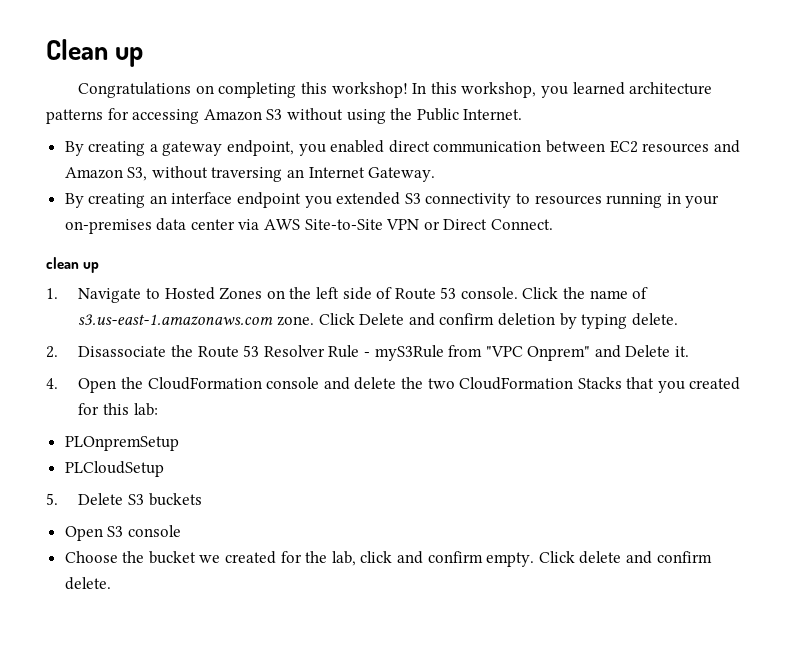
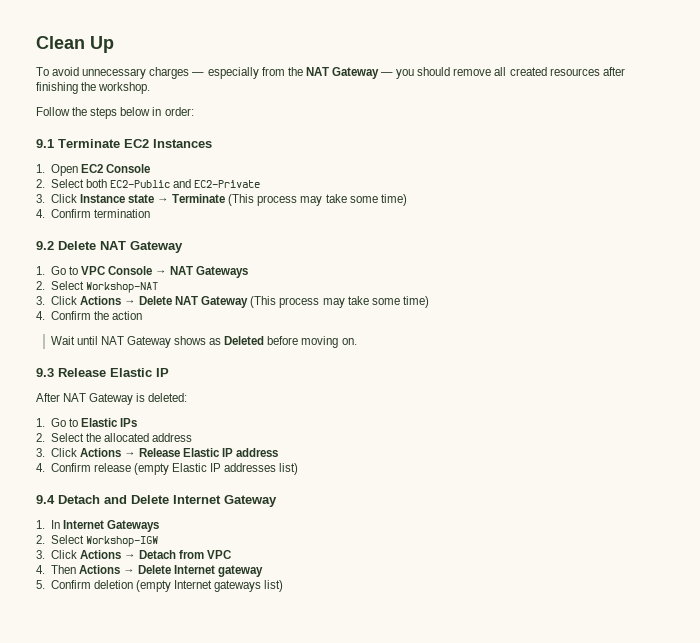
[115,47,144,67] [78,82,713,98] [46,108,523,124] [64,140,740,156] [64,166,436,182] [64,192,720,208] [64,218,554,234] [46,257,100,273] [46,287,649,303] [78,313,678,329] [46,345,690,361] [46,377,741,393] [78,403,158,416] [64,436,179,451] [64,461,164,477] [46,493,202,506] [64,525,181,541] [64,551,712,567] [64,577,111,590] up // Congratulations on completing this workshop! In this workshop, you learned architecture patterns for accessing Amazon S3 without using the Public Internet. // By creating a gateway endpoint, you enabled direct communication between EC2 resources and Amazon S3, without traversing an Internet Gateway. // By creating an interface endpoint you extended S3 connectivity to resources running in your on-premises data center via AWS Site-to-Site VPN or Direct Connect. // clean up // 1. Navigate to Hosted Zones on the left side of Route 53 console. Click the name of s3.us-east-1.amazonaws.com zone. Click Delete and confirm deletion by typing delete. // 2. Disassociate the Route 53 Resolver Rule - myS3Rule from "VPC Onprem" and Delete it. // 4. Open the CloudFormation console and delete the two CloudFormation Stacks that you created for this lab: // PLOnpremSetup // PLCloudSetup // 5. Delete S3 buckets // Open S3 console // Choose the bucket we created for the lab, click and confirm empty. Click delete and confirm delete. -> [90,36,114,53] [36,67,625,79] [36,82,151,94] [36,107,194,119] [36,139,212,148] [36,164,150,176] [36,179,261,188] [36,194,407,206] [36,209,150,218] [36,241,183,253] [36,266,249,278] [36,281,158,293] [36,296,429,308] [36,311,142,320] [50,336,357,348] [36,368,169,377] [36,393,188,405] [36,418,138,427] [36,433,193,442] [36,448,279,457] [36,463,299,475] [36,495,277,507] [36,520,159,532] [36,535,158,547] [36,550,232,559] [36,565,264,577] [36,580,284,592] Up // To avoid unnecessary charges — especially from the NAT Gateway — you should remove all created resources after finishing the workshop. // Follow the steps below in order: // 9.1 Terminate EC2 Instances // 1. Open EC2 Console // 2. Select both EC2-Public and EC2-Private // 3. Click Instance state → Terminate (This process may take some time) // 4. Confirm termination // 9.2 Delete NAT Gateway // 1. Go to VPC Console → NAT Gateways // 2. Select Workshop-NAT // 3. Click Actions → Delete NAT Gateway (This process may take some time) // 4. Confirm the action // Wait until NAT Gateway shows as Deleted before moving on. // 9.3 Release Elastic IP // After NAT Gateway is deleted: // 1. Go to Elastic IPs // 2. Select the allocated address // 3. Click Actions → Release Elastic IP address // 4. Confirm release (empty Elastic IP addresses list) // 9.4 Detach and Delete Internet Gateway // 1. In Internet Gateways // 2. Select Workshop-IGW // 3. Click Actions → Detach from VPC // 4. Then Actions → Delete Internet gateway // 5. Confirm deletion (empty Internet gateways list)

